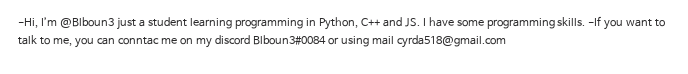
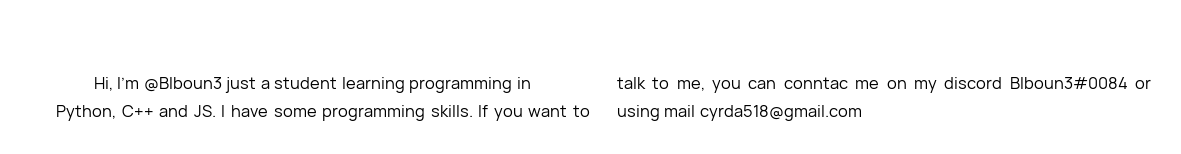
[18,18,38,28] -Hi, -> [93,77,113,91] Hi,
[588,16,602,26] -If -> [478,105,489,117] If

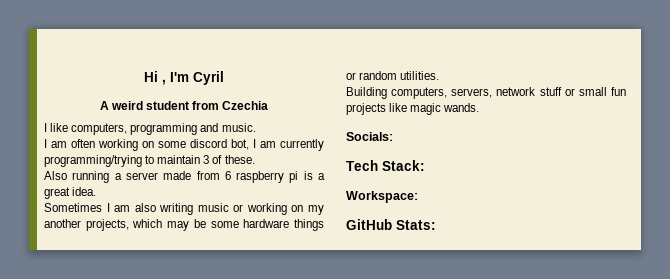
[93,77,531,93] [56,105,590,121] [617,77,1151,93] [617,105,862,121] Hi, I’m @Blboun3 just a student learning programming in Python, C++ and JS. I have some programming skills. If you want to talk to me, you can conntac me on my discord Blboun3#0084 or using mail cyrda518@gmail.com -> [144,71,224,85] [99,101,269,110] [44,123,256,135] [44,139,324,151] [44,155,255,167] [44,171,326,183] [44,187,97,199] [44,203,324,215] [44,219,324,231] [346,71,440,80] [346,87,626,99] [346,103,480,115] [346,132,393,141] [346,160,425,171] [346,191,418,203] [346,219,436,230] Hi , I'm Cyril // A weird student from Czechia // I like computers, programming and music. // I am often working on some discord bot, I am currently programming/trying to maintain 3 of these. // Also running a server made from 6 raspberry pi is a great idea. // Sometimes I am also writing music or working on my another projects, which may be some hardware things or random utilities. // Building computers, servers, network stuff or small fun projects like magic wands. // Socials: // Tech Stack: // Workspace: // GitHub Stats:

